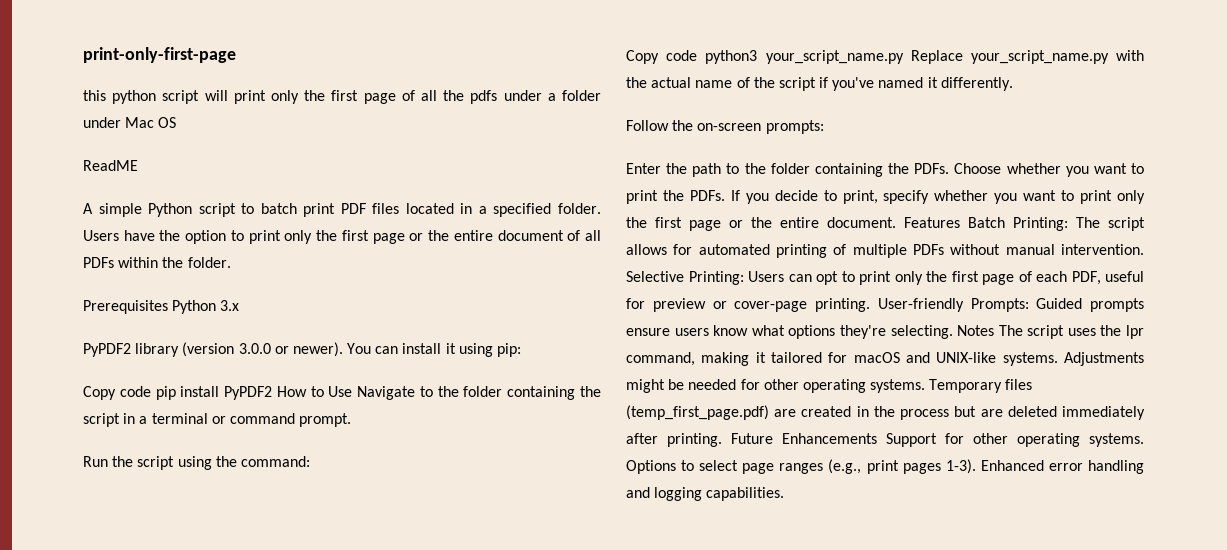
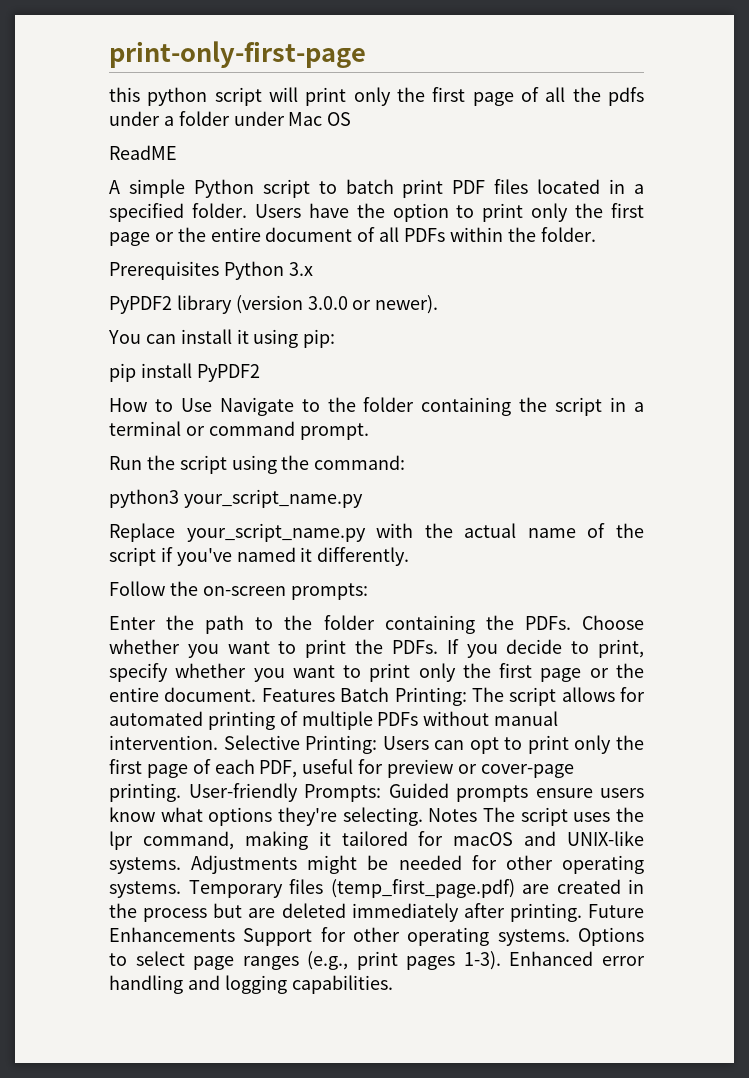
(343, 349) none -> (439, 304) //
[83,386,151,400] Copy code -> (336, 338) none
(273, 393) none -> (260, 373) //
[626,50,698,64] Copy code -> (406, 462) none
(904, 57) none -> (363, 498) //

